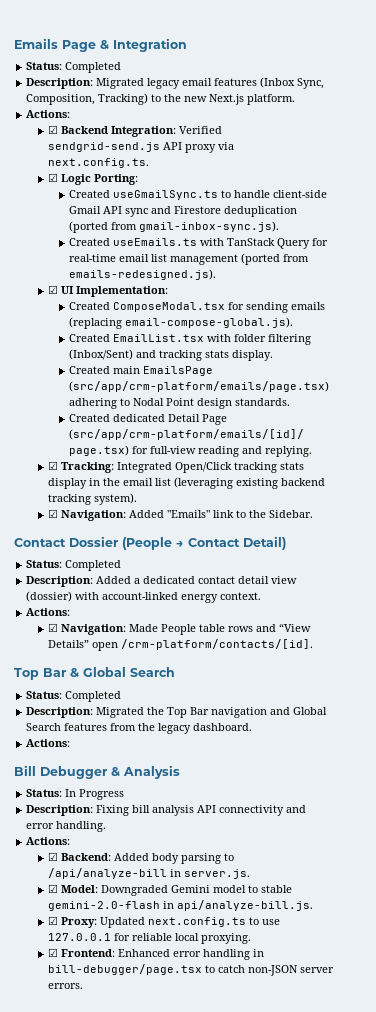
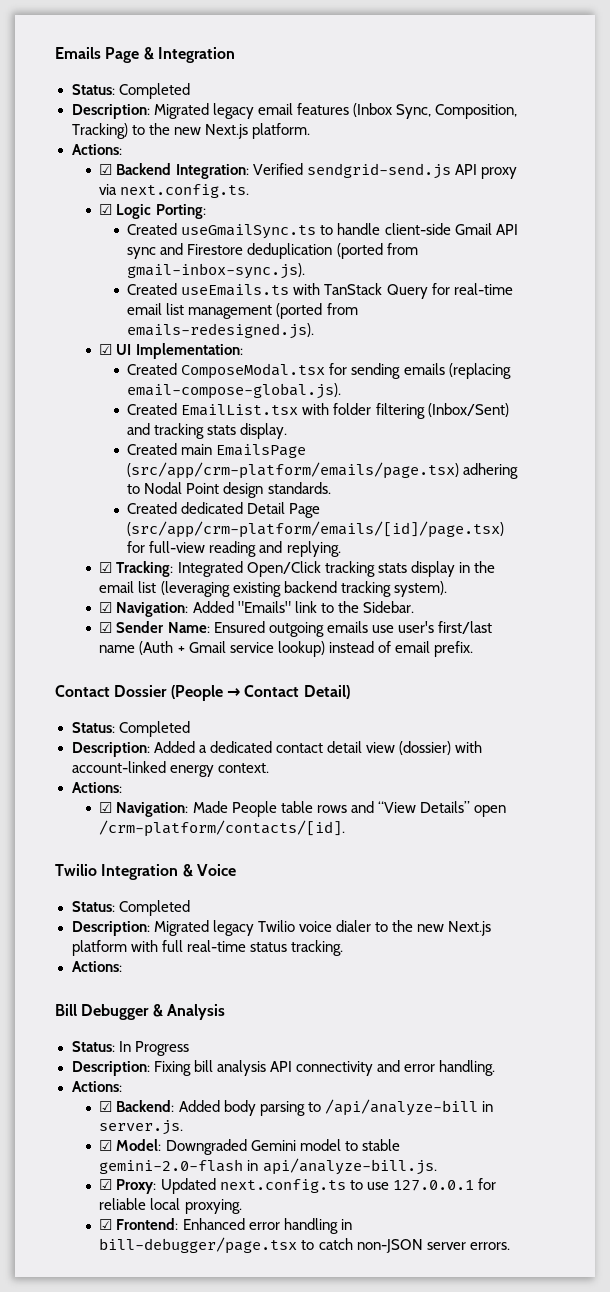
(313, 514) none -> [99,621,492,637] [99,641,473,657] // ☑ Sender Name: Ensured outgoing emails use user's first/last name (Auth + Gmail service lookup) instead of email prefix.
[14,667,175,680] [26,691,122,702] [26,707,328,718] [26,723,253,734] Top Bar & Global Search // Status: Completed // Description: Migrated the Top Bar navigation and Global Search features from the legacy dashboard. -> [55,864,236,880] [71,900,190,916] [71,920,491,936] [71,940,343,956] Twilio Integration & Voice // Status: Completed // Description: Migrated legacy Twilio voice dialer to the new Next.js platform with full real-time status tracking.

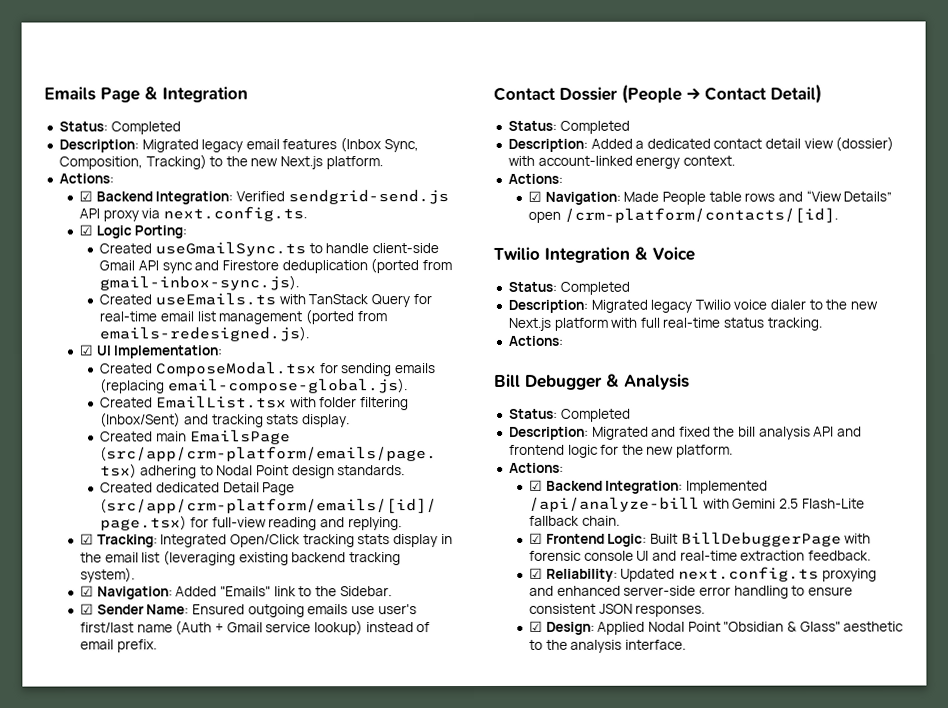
[118,1041,189,1056] [71,1060,495,1076] [71,1081,122,1092] [99,1099,493,1116] [99,1120,184,1135] [99,1139,400,1155] [99,1158,437,1175] [99,1179,157,1194] In Progress // Description: Fixing bill analysis API connectivity and error handling. // Actions: // ☑ Backend: Added body parsing to /api/analyze-bill in server.js. // ☑ Model: Downgraded Gemini model to stable gemini-2.0-flash in api/analyze-bill.js. // ☑ Proxy: -> [560,408,631,422] [508,426,863,440] [508,444,734,458] [508,462,564,473] [529,479,769,494] [529,496,865,512] [529,515,620,526] [529,531,872,547] [529,550,871,561] [529,567,618,582] Completed // Description: Migrated and fixed the bill analysis API and frontend logic for the new platform. // Actions: // ☑ Backend Integration: Implemented /api/analyze-bill with Gemini 2.5 Flash-Lite fallback chain. // ☑ Frontend Logic: Built BillDebuggerPage with forensic console UI and real-time extraction feedback. // ☑ Reliability:
[349,1178,496,1191] [99,1198,242,1214] [99,1218,352,1234] [99,1237,510,1254] to use 127.0.0.1 for reliable local proxying. // ☑ Frontend: Enhanced error handling in bill-debugger/page.tsx to catch non-JSON server errors. -> [821,568,877,582] [529,585,853,599] [529,603,706,617] [529,620,905,635] [529,639,687,653] proxying and enhanced server-side error handling to ensure consistent JSON responses. // ☑ Design: Applied Nodal Point "Obsidian & Glass" aesthetic to the analysis interface.

